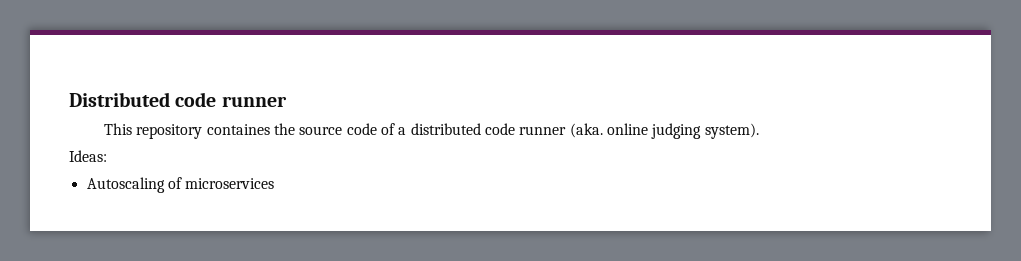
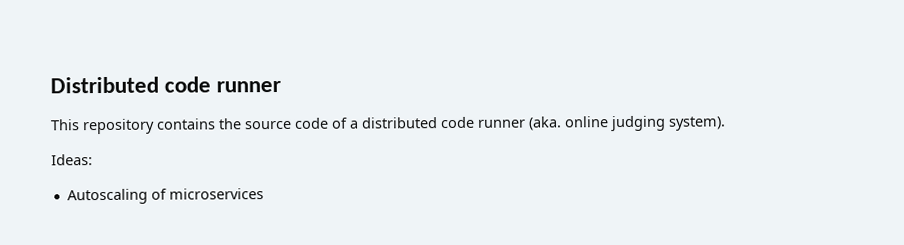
[206,124,270,135] containes -> [156,118,216,130] contains

